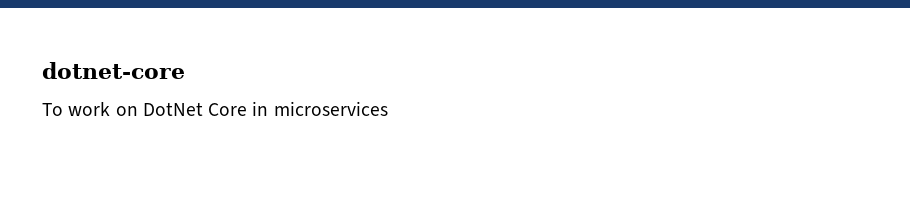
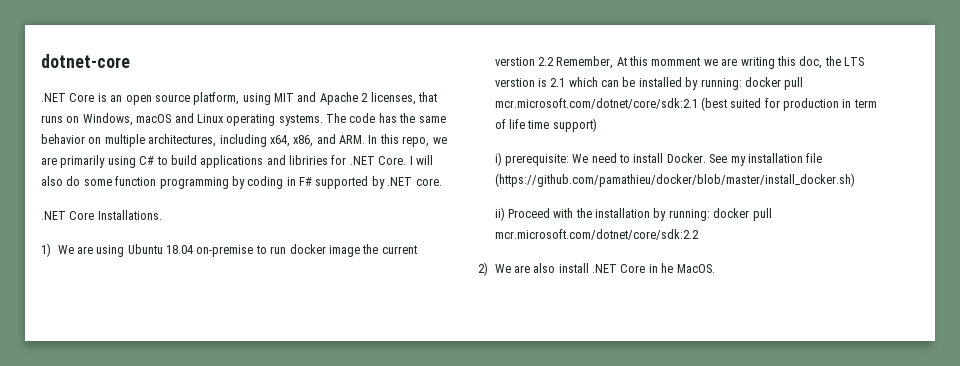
[42,101,388,116] To work on DotNet Core in microservices -> [41,92,437,105] [41,113,446,126] [41,134,447,147] [41,155,433,168] [41,176,442,189] [41,210,162,220] [41,243,417,257] [494,56,865,69] [494,77,804,90] [494,97,877,111] [494,118,597,132] [494,152,823,166] [494,173,855,187] [494,207,772,221] [494,229,699,240] [478,262,715,276] .NET Core is an open source platform, using MIT and Apache 2 licenses, that runs on Windows, macOS and Linux operating systems. The code has the same behavior on multiple architectures, including x64, x86, and ARM. In this repo, we are primarily using C# to build applications and libriries for .NET Core. I will also do some function programming by coding in F# supported by .NET core. // .NET Core Installations. // 1) We are using Ubuntu 18.04 on-premise to run docker image the current verstion 2.2 Remember, At this momment we are writing this doc, the LTS verstion is 2.1 which can be installed by running: docker pull mcr.microsoft.com/dotnet/core/sdk:2.1 (best suited for production in term of life time support) // i) prerequisite: We need to install Docker. See my installation file (https://github.com/pamathieu/docker/blob/master/install_docker.sh) // ii) Proceed with the installation by running: docker pull mcr.microsoft.com/dotnet/core/sdk:2.2 // 2) We are also install .NET Core in he MacOS.

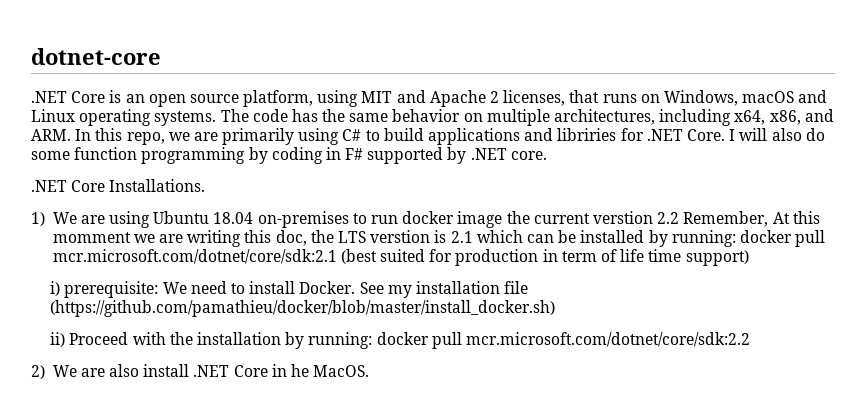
[196,245,254,257] on-premise -> [257,211,349,228] on-premises

